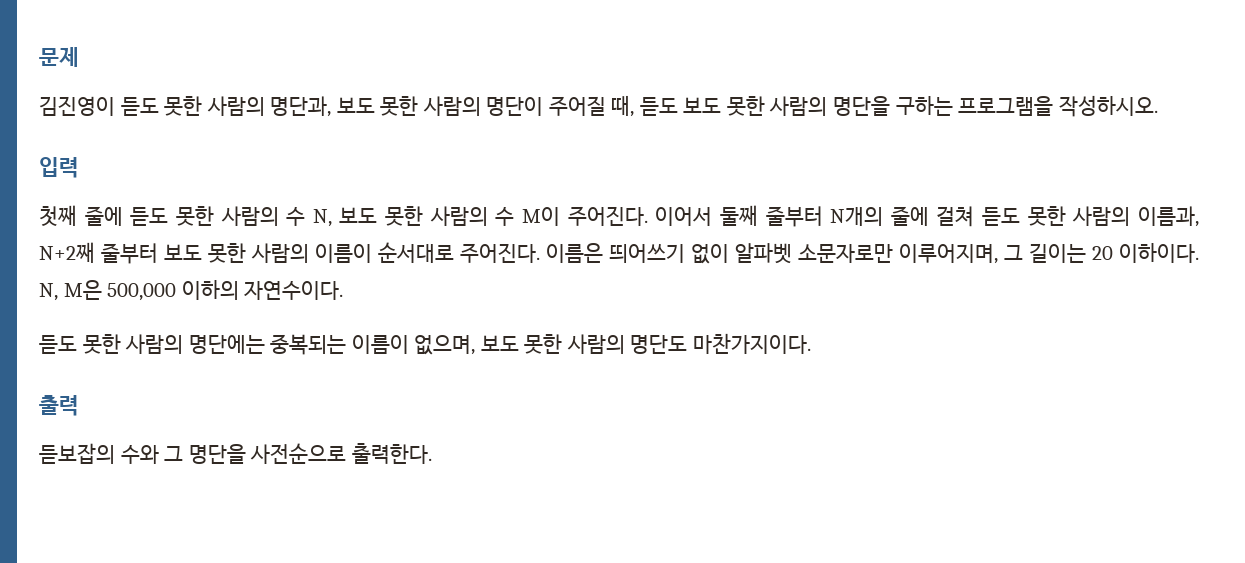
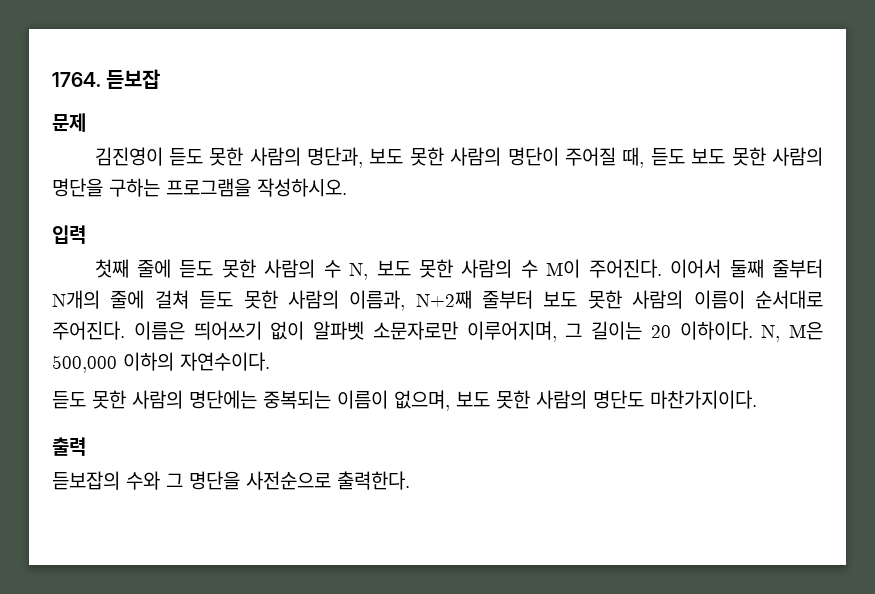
(39, 57) none -> [52,69,161,89] 1764. 듣보잡 //

